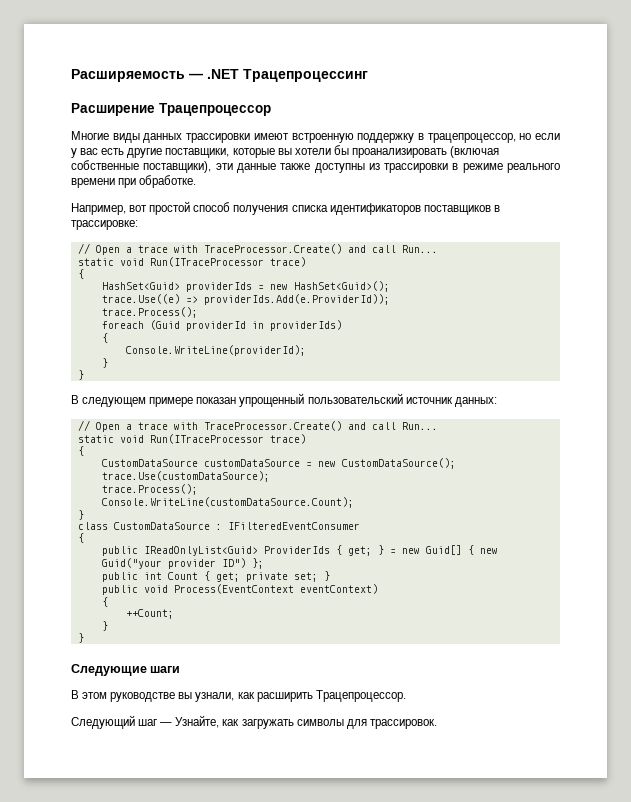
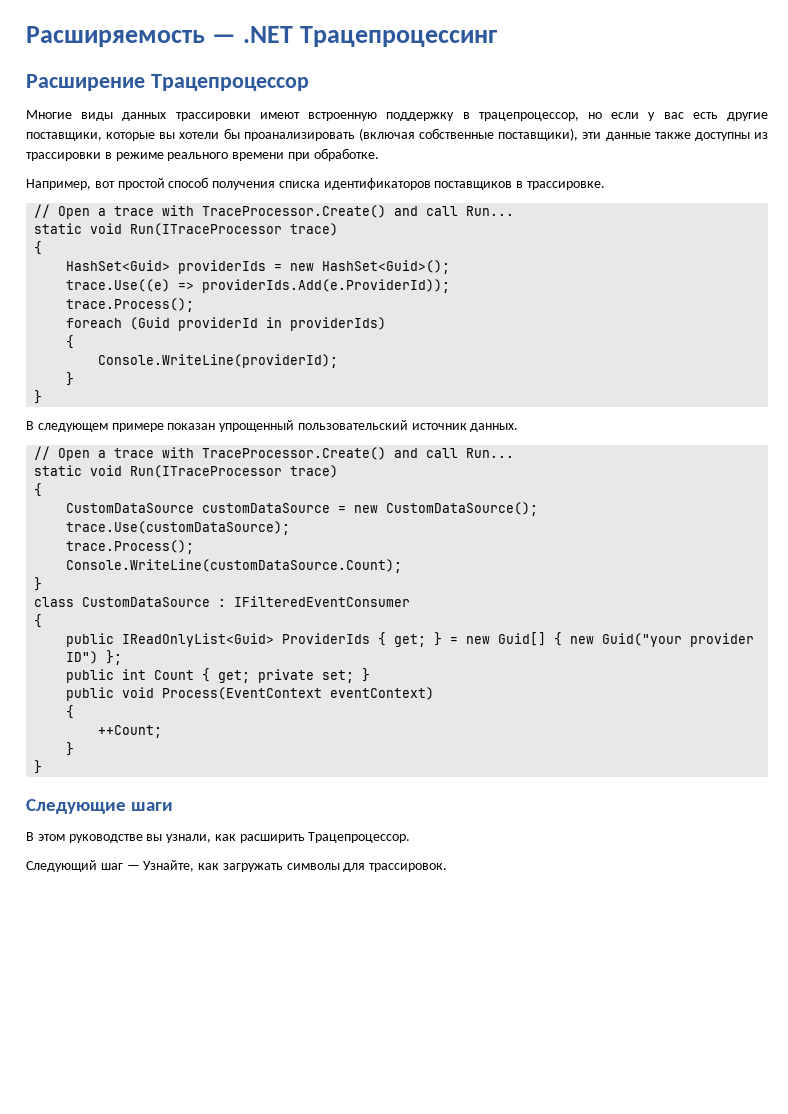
[71,220,138,230] трассировке: -> [527,181,606,190] трассировке.
[454,397,497,407] данных: -> [470,423,519,432] данных.

